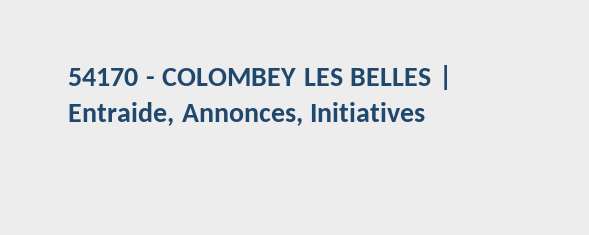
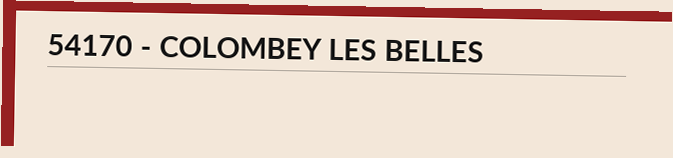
[438,65,452,90] [68,102,426,126] | Entraide, Annonces, Initiatives -> (485, 51) none

